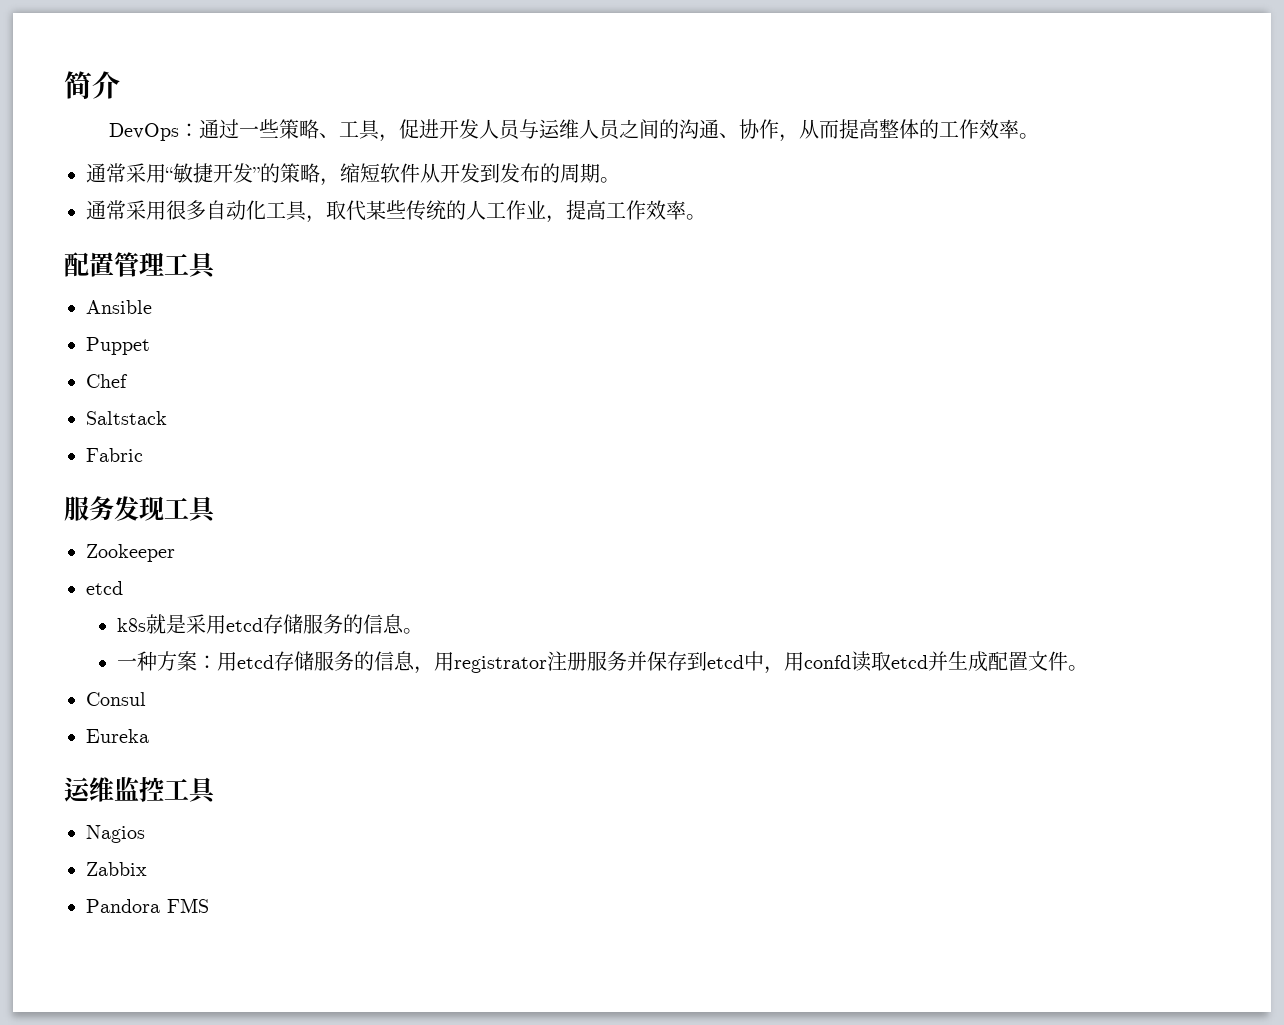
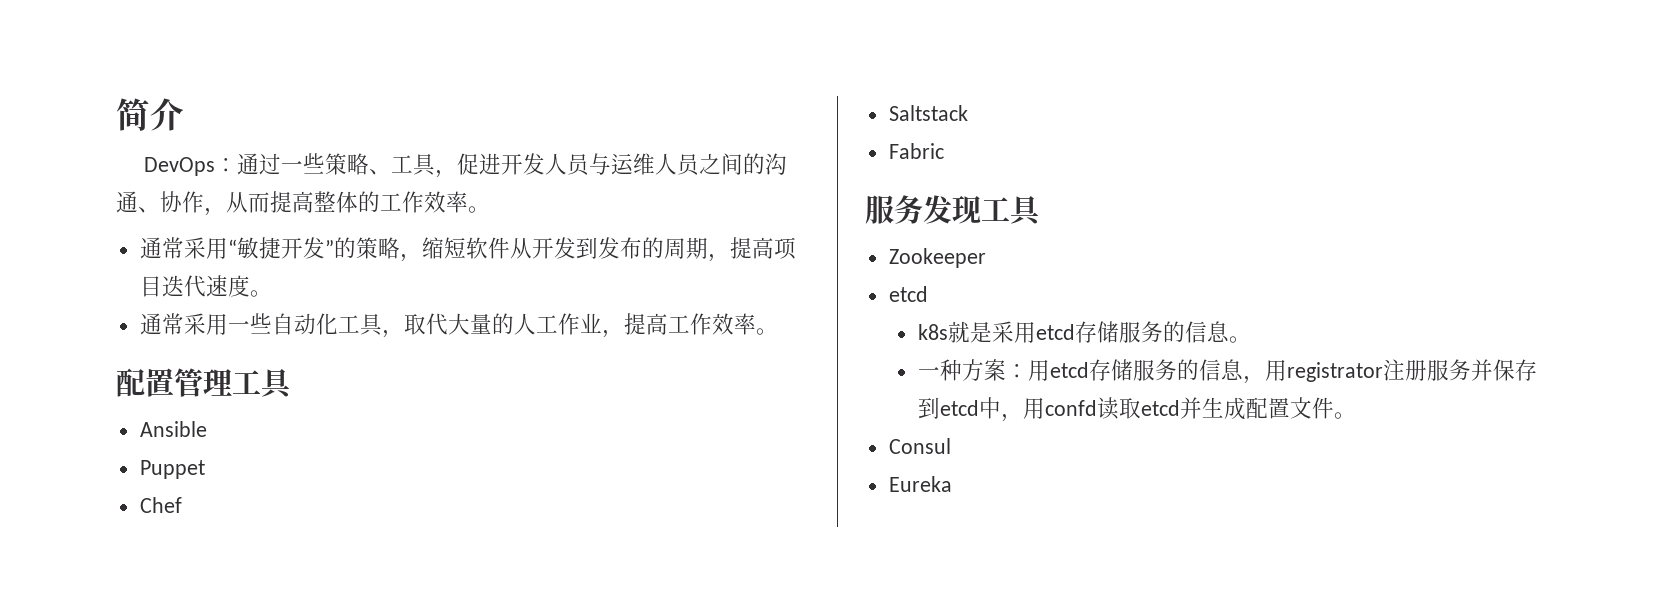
[600,177,620,183] [86,200,206,220] 。 // 通常采用很多 -> [707,237,796,262] [139,275,272,297] [139,313,272,335] ，提高项目迭代速度。 // 通常采用一些
[366,200,446,220] 某些传统 -> [447,313,492,335] 大量
[64,777,217,804] [86,825,145,843] [86,862,147,876] [86,898,209,913] // 运维监控工具 // Nagios // Zabbix // Pandora FMS -> (952, 484) none

